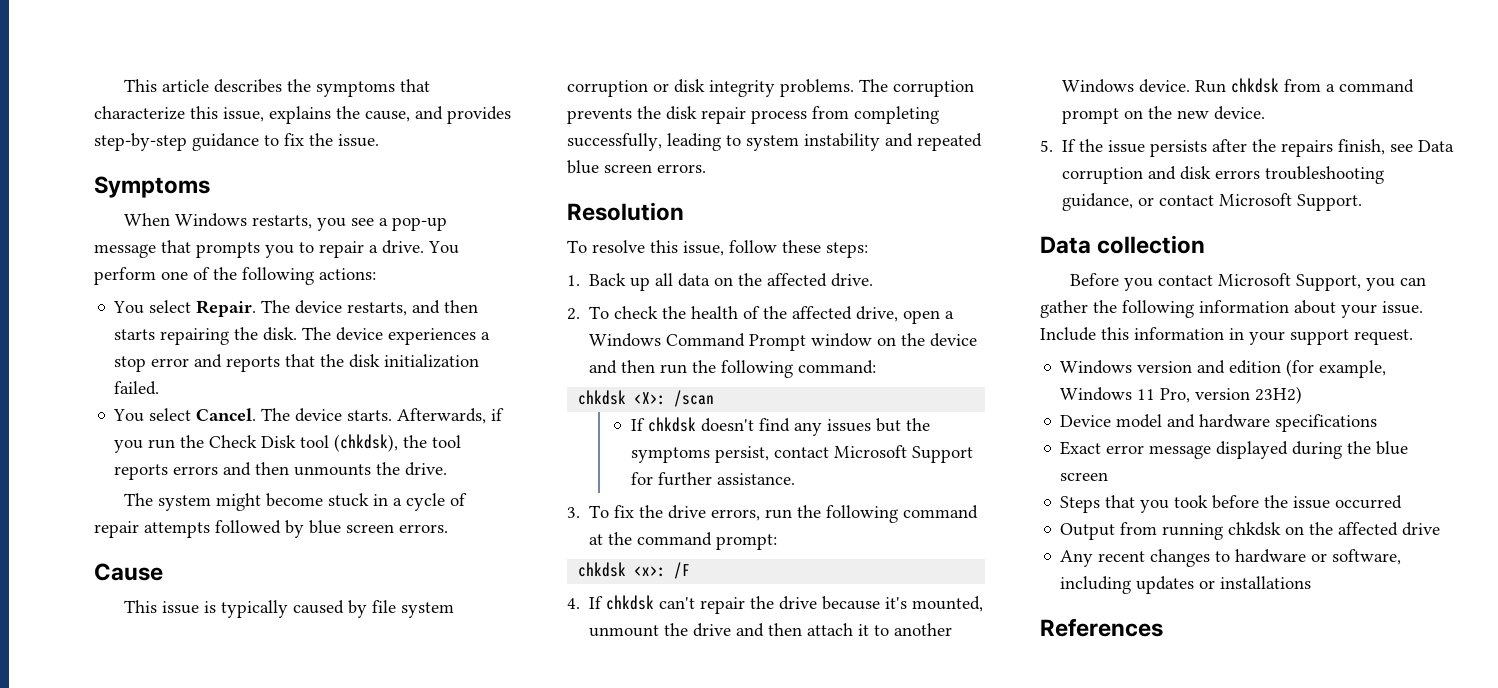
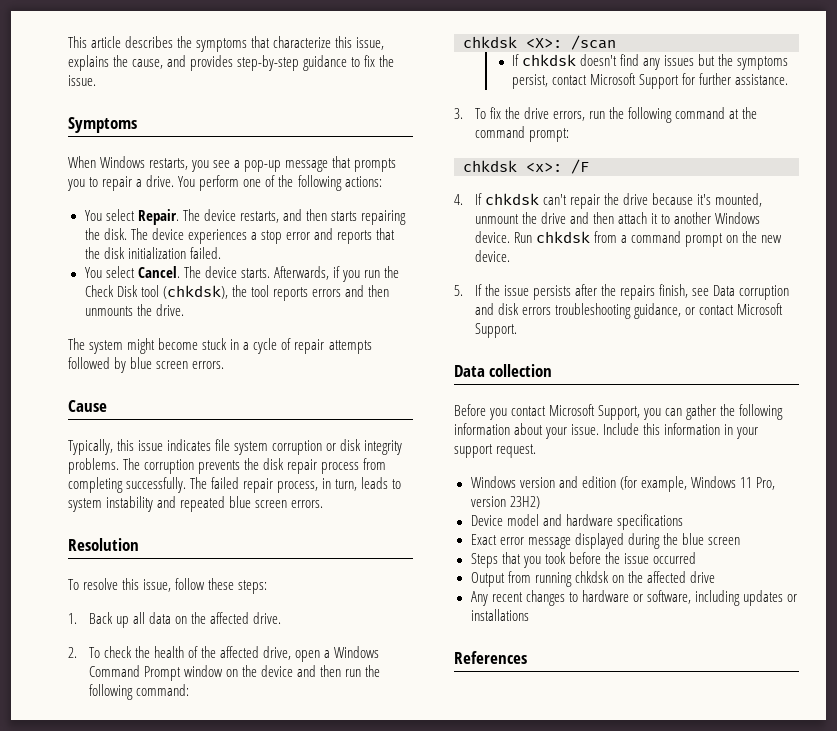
[124,600,368,618] This issue is typically caused by -> [68,439,212,455] Typically, this issue indicates
[567,133,721,151] successfully, leading -> [126,477,389,493] successfully. The failed repair process, in turn, leads

